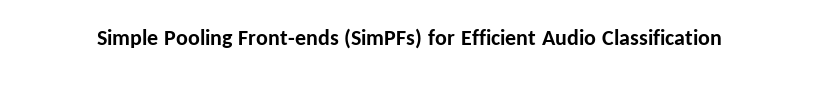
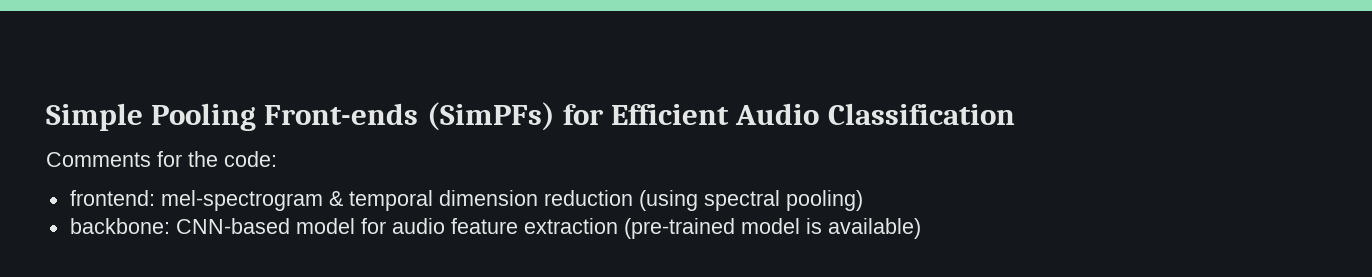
(722, 37) none -> [46,151,277,167] [69,190,863,211] [69,218,921,239] // Comments for the code: // frontend: mel-spectrogram & temporal dimension reduction (using spectral pooling) // backbone: CNN-based model for audio feature extraction (pre-trained model is available)

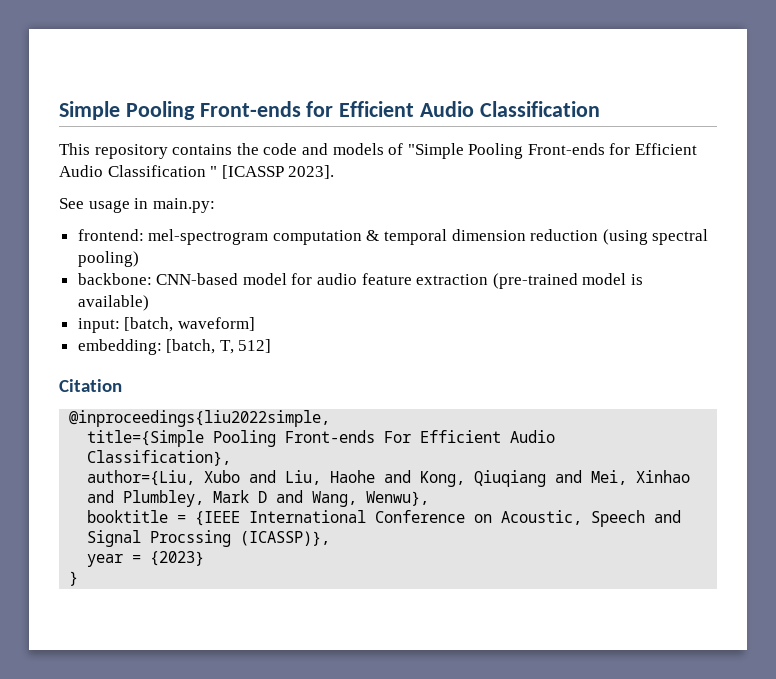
[426,102,555,131] (SimPFs) -> (301, 109) none
[46,151,277,167] Comments for the code: -> [59,143,698,159] [59,165,335,179] [59,198,215,213] This repository contains the code and models of "Simple Pooling Front-ends for Efficient Audio Classification " [ICASSP 2023]. // See usage in main.py:
(323, 200) none -> [272,230,362,245] computation
(921, 228) none -> [77,317,255,333] [77,339,272,355] [59,379,122,392] [69,410,331,427] [87,430,556,447] [87,450,232,466] [87,470,691,487] [87,490,430,507] [87,510,682,527] [87,530,331,547] [87,551,205,567] [69,571,79,586] // input: [batch, waveform] // embedding: [batch, T, 512] // Citation // @inproceedings{liu2022simple, // title={Simple Pooling Front-ends For Efficient Audio Classification}, // author={Liu, Xubo and Liu, Haohe and Kong, Qiuqiang and Mei, Xinhao and Plumbley, Mark D and Wang, Wenwu}, // booktitle = {IEEE International Conference on Acoustic, Speech and Signal Procssing (ICASSP)}, // year = {2023} // }

